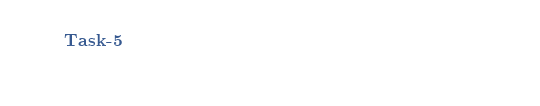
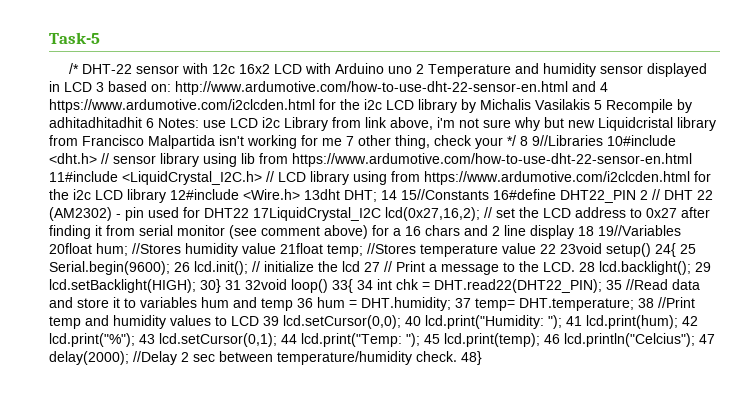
(123, 40) none -> [68,63,707,77] [49,81,608,95] [49,99,692,113] [49,117,716,131] [49,135,676,149] [49,153,692,167] [49,171,711,185] [49,189,713,203] [49,207,710,221] [49,225,681,239] [49,243,696,257] [49,261,711,275] [49,279,700,293] [49,297,695,311] [49,315,698,329] [49,333,715,347] [49,351,482,365] // /* DHT-22 sensor with 12c 16x2 LCD with Arduino uno 2 Temperature and humidity sensor displayed in LCD 3 based on: http://www.ardumotive.com/how-to-use-dht-22-sensor-en.html and 4 https://www.ardumotive.com/i2clcden.html for the i2c LCD library by Michalis Vasilakis 5 Recompile by adhitadhitadhit 6 Notes: use LCD i2c Library from link above, i'm not sure why but new Liquidcristal library from Francisco Malpartida isn't working for me 7 other thing, check your */ 8 9//Libraries 10#include <dht.h> // sensor library using lib from https://www.ardumotive.com/how-to-use-dht-22-sensor-en.html 11#include <LiquidCrystal_I2C.h> // LCD library using from https://www.ardumotive.com/i2clcden.html for the i2c LCD library 12#include <Wire.h> 13dht DHT; 14 15//Constants 16#define DHT22_PIN 2 // DHT 22 (AM2302) - pin used for DHT22 17LiquidCrystal_I2C lcd(0x27,16,2); // set the LCD address to 0x27 after finding it from serial monitor (see comment above) for a 16 chars and 2 line display 18 19//Variables 20float hum; //Stores humidity value 21float temp; //Stores temperature value 22 23void setup() 24{ 25 Serial.begin(9600); 26 lcd.init(); // initialize the lcd 27 // Print a message to the LCD. 28 lcd.backlight(); 29 lcd.setBacklight(HIGH); 30} 31 32void loop() 33{ 34 int chk = DHT.read22(DHT22_PIN); 35 //Read data and store it to variables hum and temp 36 hum = DHT.humidity; 37 temp= DHT.temperature; 38 //Print temp and humidity values to LCD 39 lcd.setCursor(0,0); 40 lcd.print("Humidity: "); 41 lcd.print(hum); 42 lcd.print("%"); 43 lcd.setCursor(0,1); 44 lcd.print("Temp: "); 45 lcd.print(temp); 46 lcd.println("Celcius"); 47 delay(2000); //Delay 2 sec between temperature/humidity check. 48}

